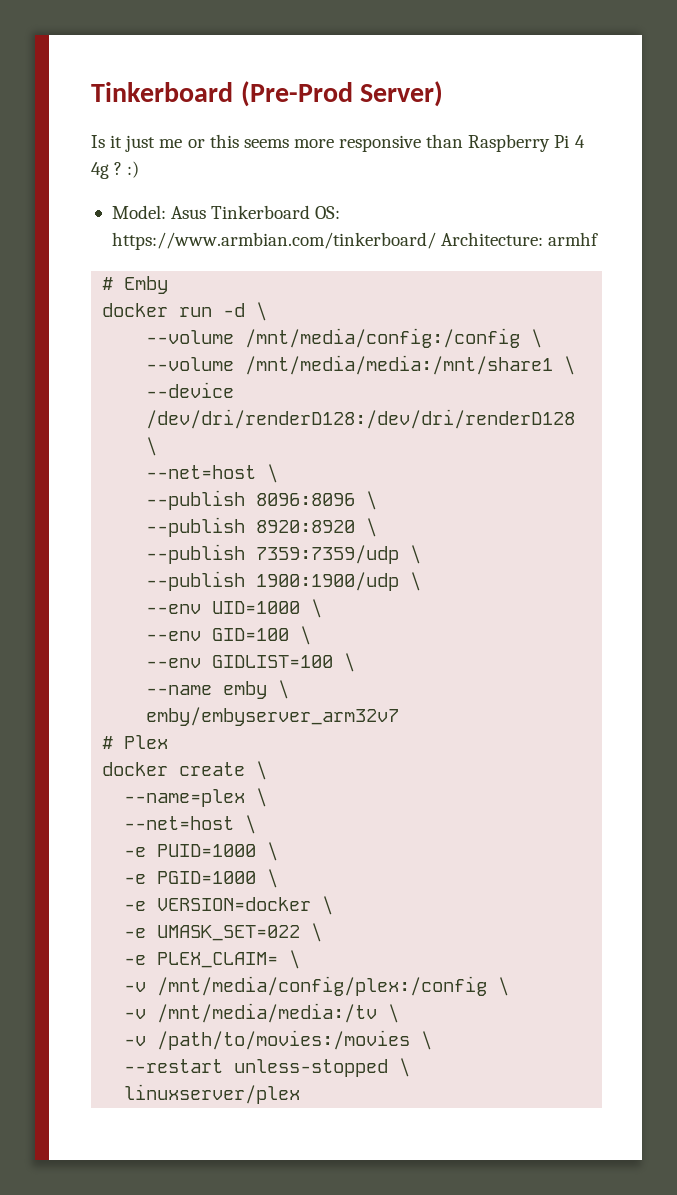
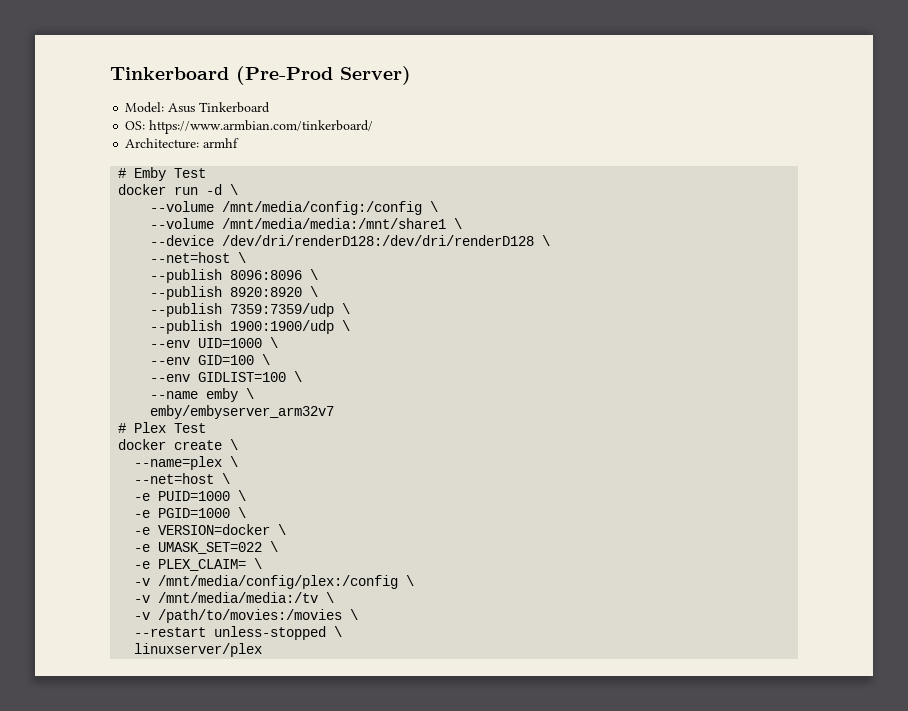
[91,134,585,152] [91,161,140,179] // Is it just me or this seems more responsive than Raspberry Pi 4 4g ? :) -> (411, 75) none
(311, 212) none -> (271, 107) //
(436, 241) none -> (374, 127) //
(169, 285) none -> [174,168,207,178] Test
(169, 742) none -> [174,423,207,433] Test

